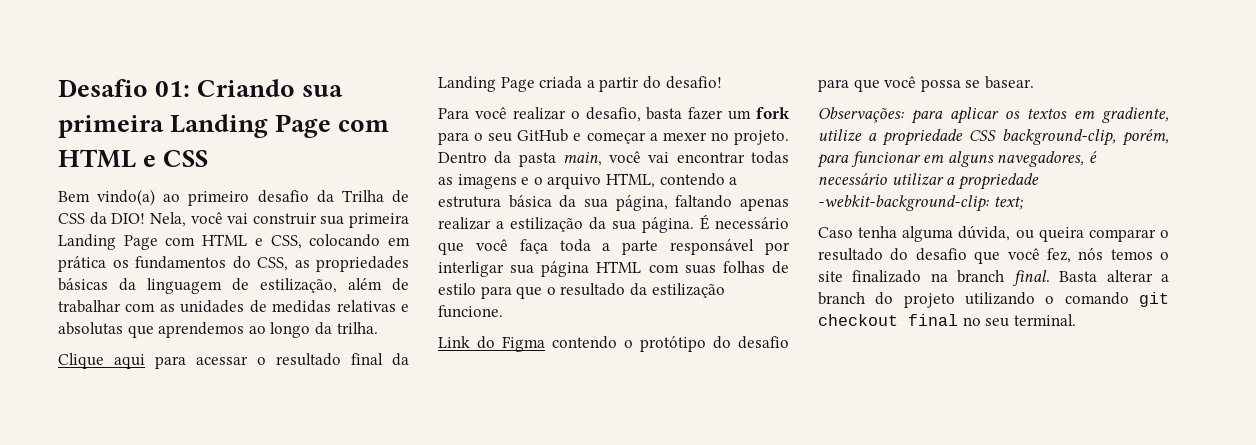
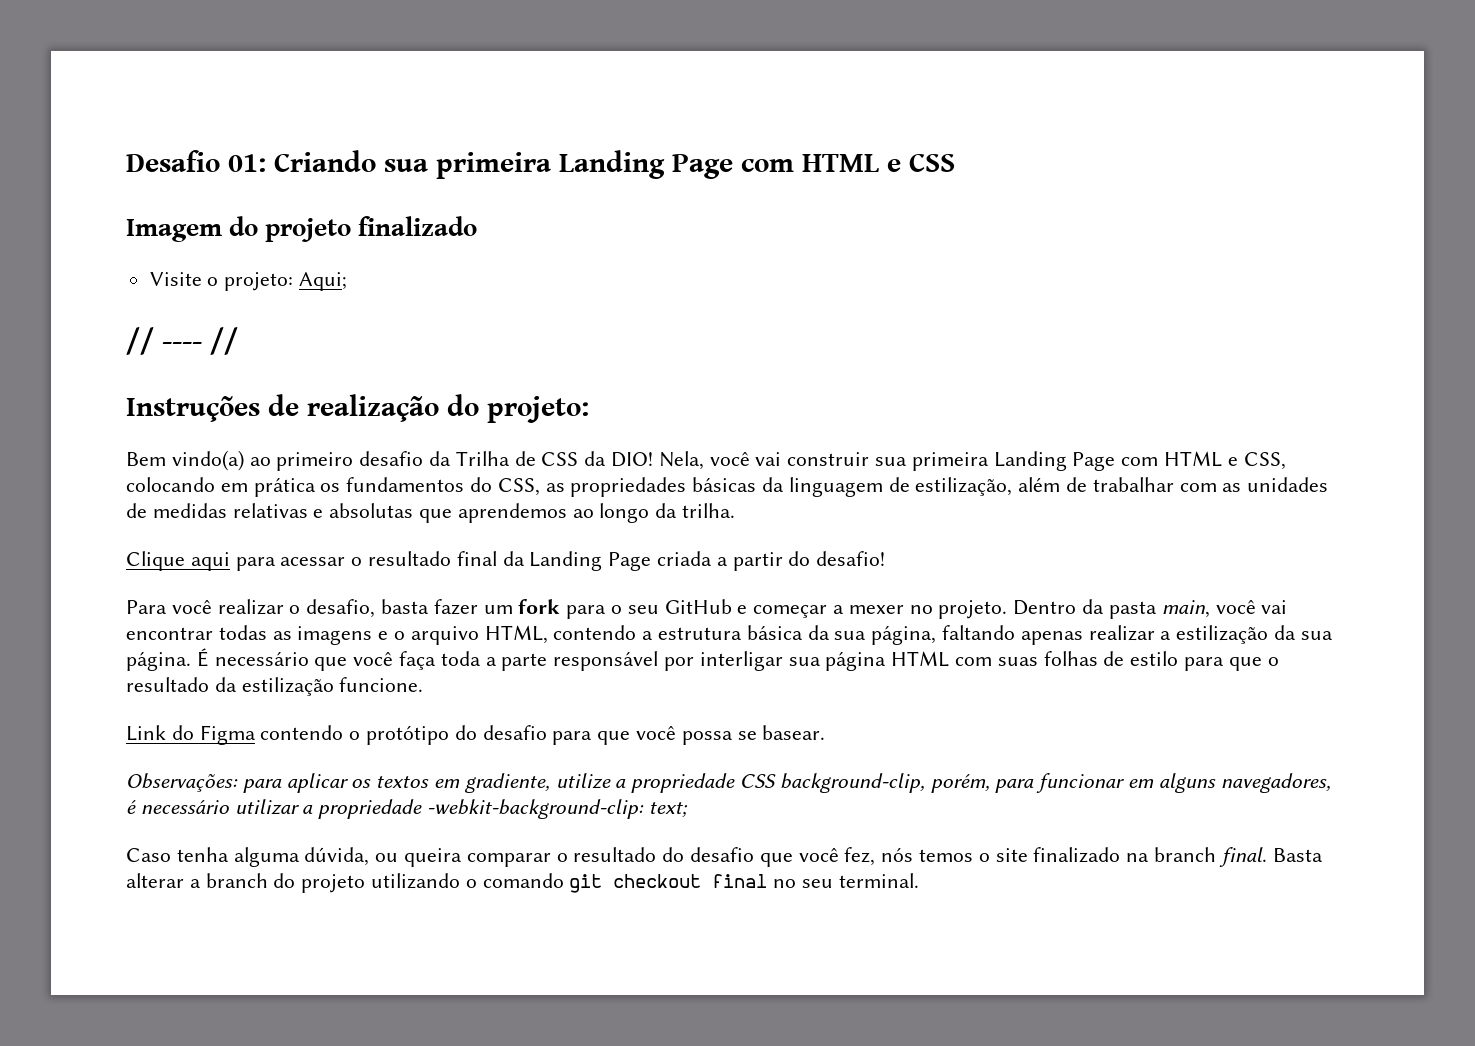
(209, 158) none -> [126,216,478,242] [149,272,348,291] [126,327,238,355] [126,394,589,423] // Imagem do projeto finalizado // Visite o projeto: Aqui; // // ---- // // Instruções de realização do projeto:

